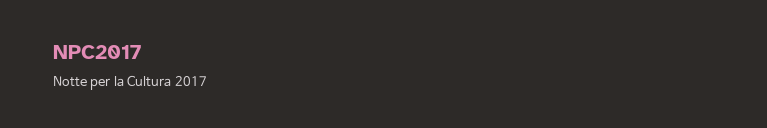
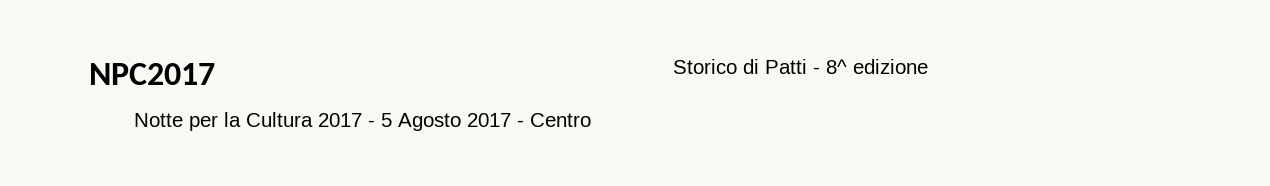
(207, 81) none -> [368,113,592,131] [673,59,928,74] - 5 Agosto 2017 - Centro Storico di Patti - 8^ edizione

